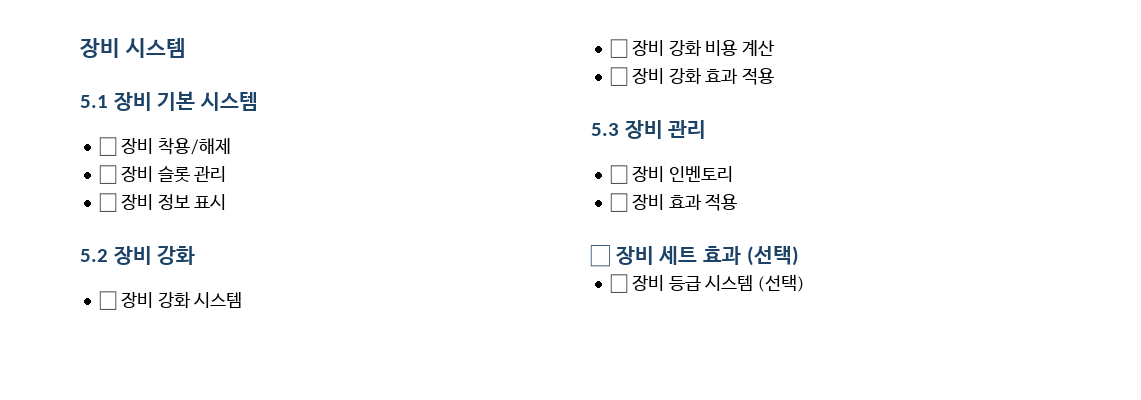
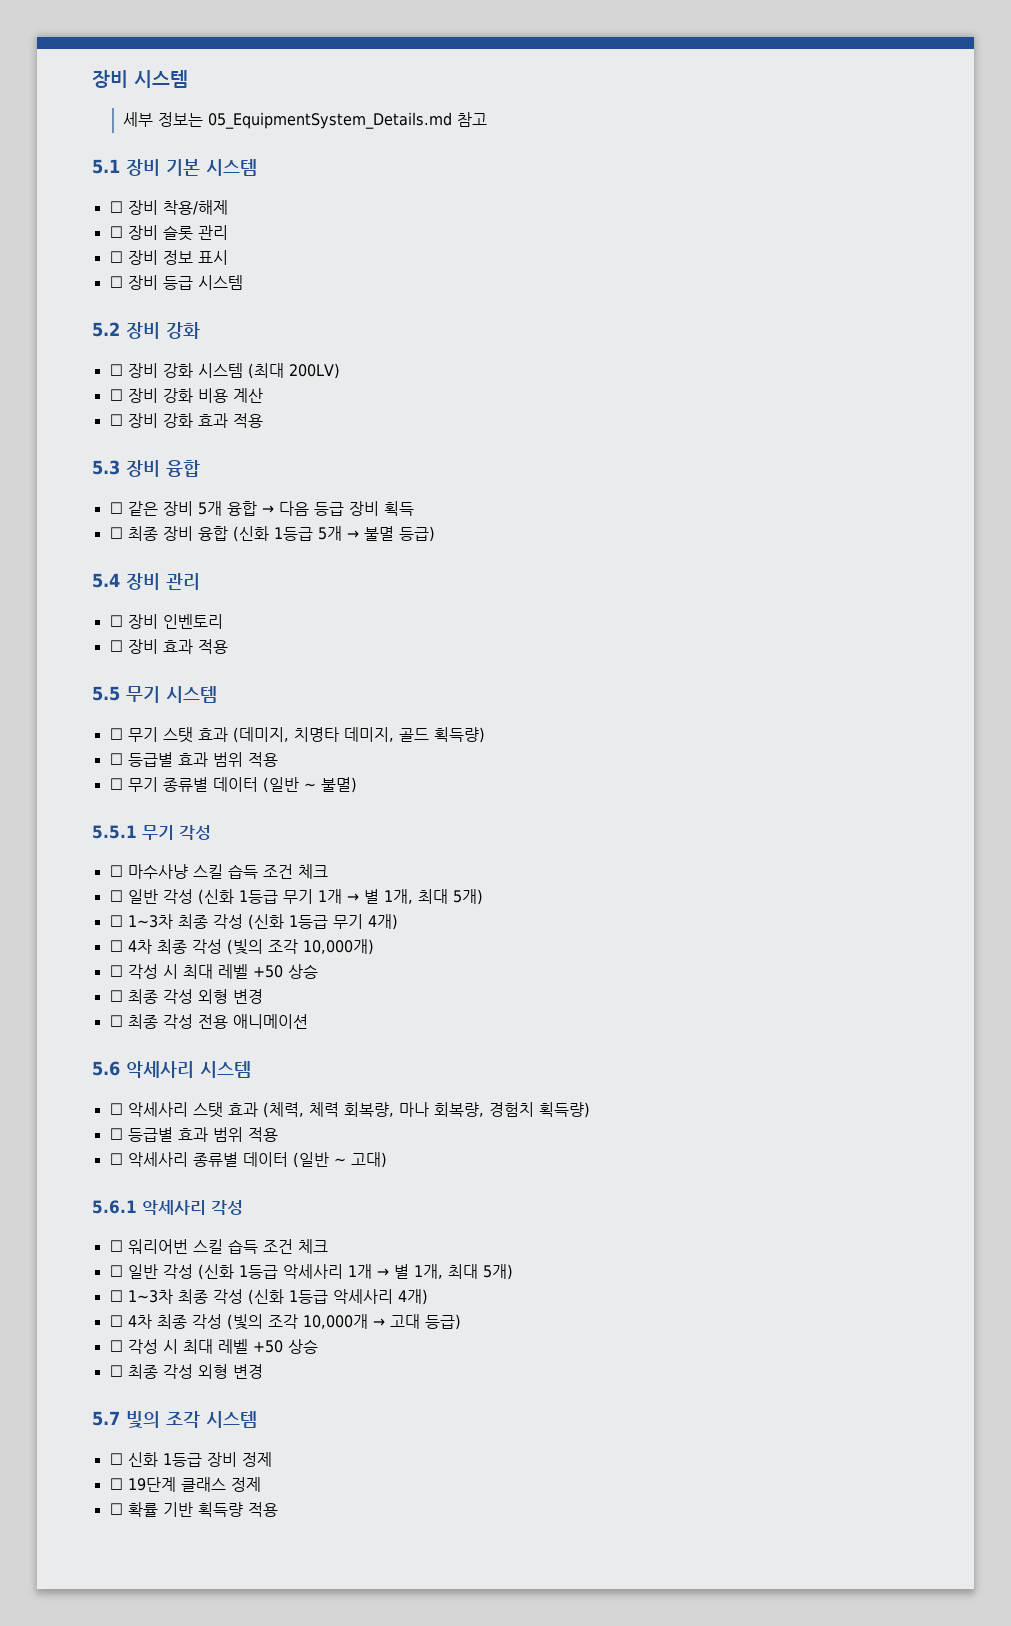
(186, 48) none -> [122,112,487,129] // 세부 정보는 05_EquipmentSystem_Details.md 참고
(227, 202) none -> [109,275,243,290] // ☐ 장비 등급 시스템
(243, 300) none -> [247,363,340,379] (최대 200LV)
(663, 129) none -> [166,460,200,477] [109,501,414,516] [109,526,435,542] [92,573,160,590] 융합 // ☐ 같은 장비 5개 융합 → 다음 등급 장비 획득 // ☐ 최종 장비 융합 (신화 1등급 5개 → 불멸 등급) // 5.4 장비
[590,245,799,267] [609,274,805,293] ☐ 장비 세트 효과 (선택) // ☐ 장비 등급 시스템 (선택) -> [92,686,217,703] [109,727,485,743] [109,752,278,767] [109,777,357,793] [92,825,211,840] [109,864,328,879] [109,889,483,905] [109,914,398,930] [109,939,374,955] [109,964,318,979] [109,989,263,1004] [109,1014,308,1029] [92,1061,251,1078] [109,1102,590,1118] [109,1127,278,1142] [109,1152,387,1168] [92,1200,243,1215] [109,1239,328,1254] [109,1264,513,1280] [109,1289,428,1305] [109,1314,461,1330] [109,1339,318,1354] [109,1364,263,1379] [92,1411,257,1429] [109,1452,272,1467] [109,1477,261,1492] [109,1502,278,1517] 5.5 무기 시스템 // ☐ 무기 스탯 효과 (데미지, 치명타 데미지, 골드 획득량) // ☐ 등급별 효과 범위 적용 // ☐ 무기 종류별 데이터 (일반 ~ 불멸) // 5.5.1 무기 각성 // ☐ 마수사냥 스킬 습득 조건 체크 // ☐ 일반 각성 (신화 1등급 무기 1개 → 별 1개, 최대 5개) // ☐ 1~3차 최종 각성 (신화 1등급 무기 4개) // ☐ 4차 최종 각성 (빛의 조각 10,000개) // ☐ 각성 시 최대 레벨 +50 상승 // ☐ 최종 각성 외형 변경 // ☐ 최종 각성 전용 애니메이션 // 5.6 악세사리 시스템 // ☐ 악세사리 스탯 효과 (체력, 체력 회복량, 마나 회복량, 경험치 획득량) // ☐ 등급별 효과 범위 적용 // ☐ 악세사리 종류별 데이터 (일반 ~ 고대) // 5.6.1 악세사리 각성 // ☐ 워리어번 스킬 습득 조건 체크 // ☐ 일반 각성 (신화 1등급 악세사리 1개 → 별 1개, 최대 5개) // ☐ 1~3차 최종 각성 (신화 1등급 악세사리 4개) // ☐ 4차 최종 각성 (빛의 조각 10,000개 → 고대 등급) // ☐ 각성 시 최대 레벨 +50 상승 // ☐ 최종 각성 외형 변경 // 5.7 빛의 조각 시스템 // ☐ 신화 1등급 장비 정제 // ☐ 19단계 클래스 정제 // ☐ 확률 기반 획득량 적용

